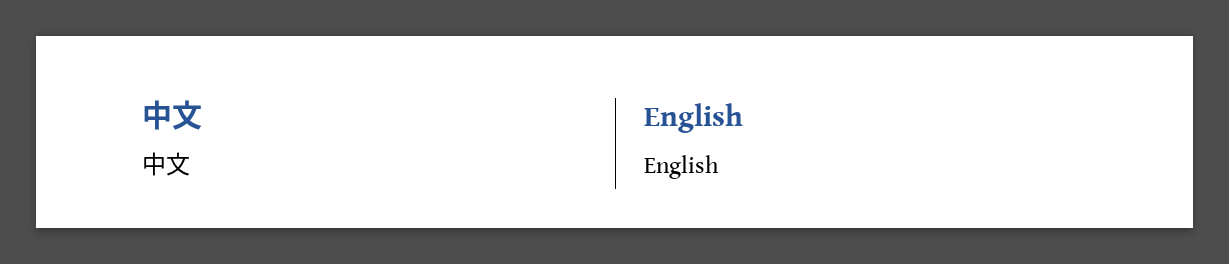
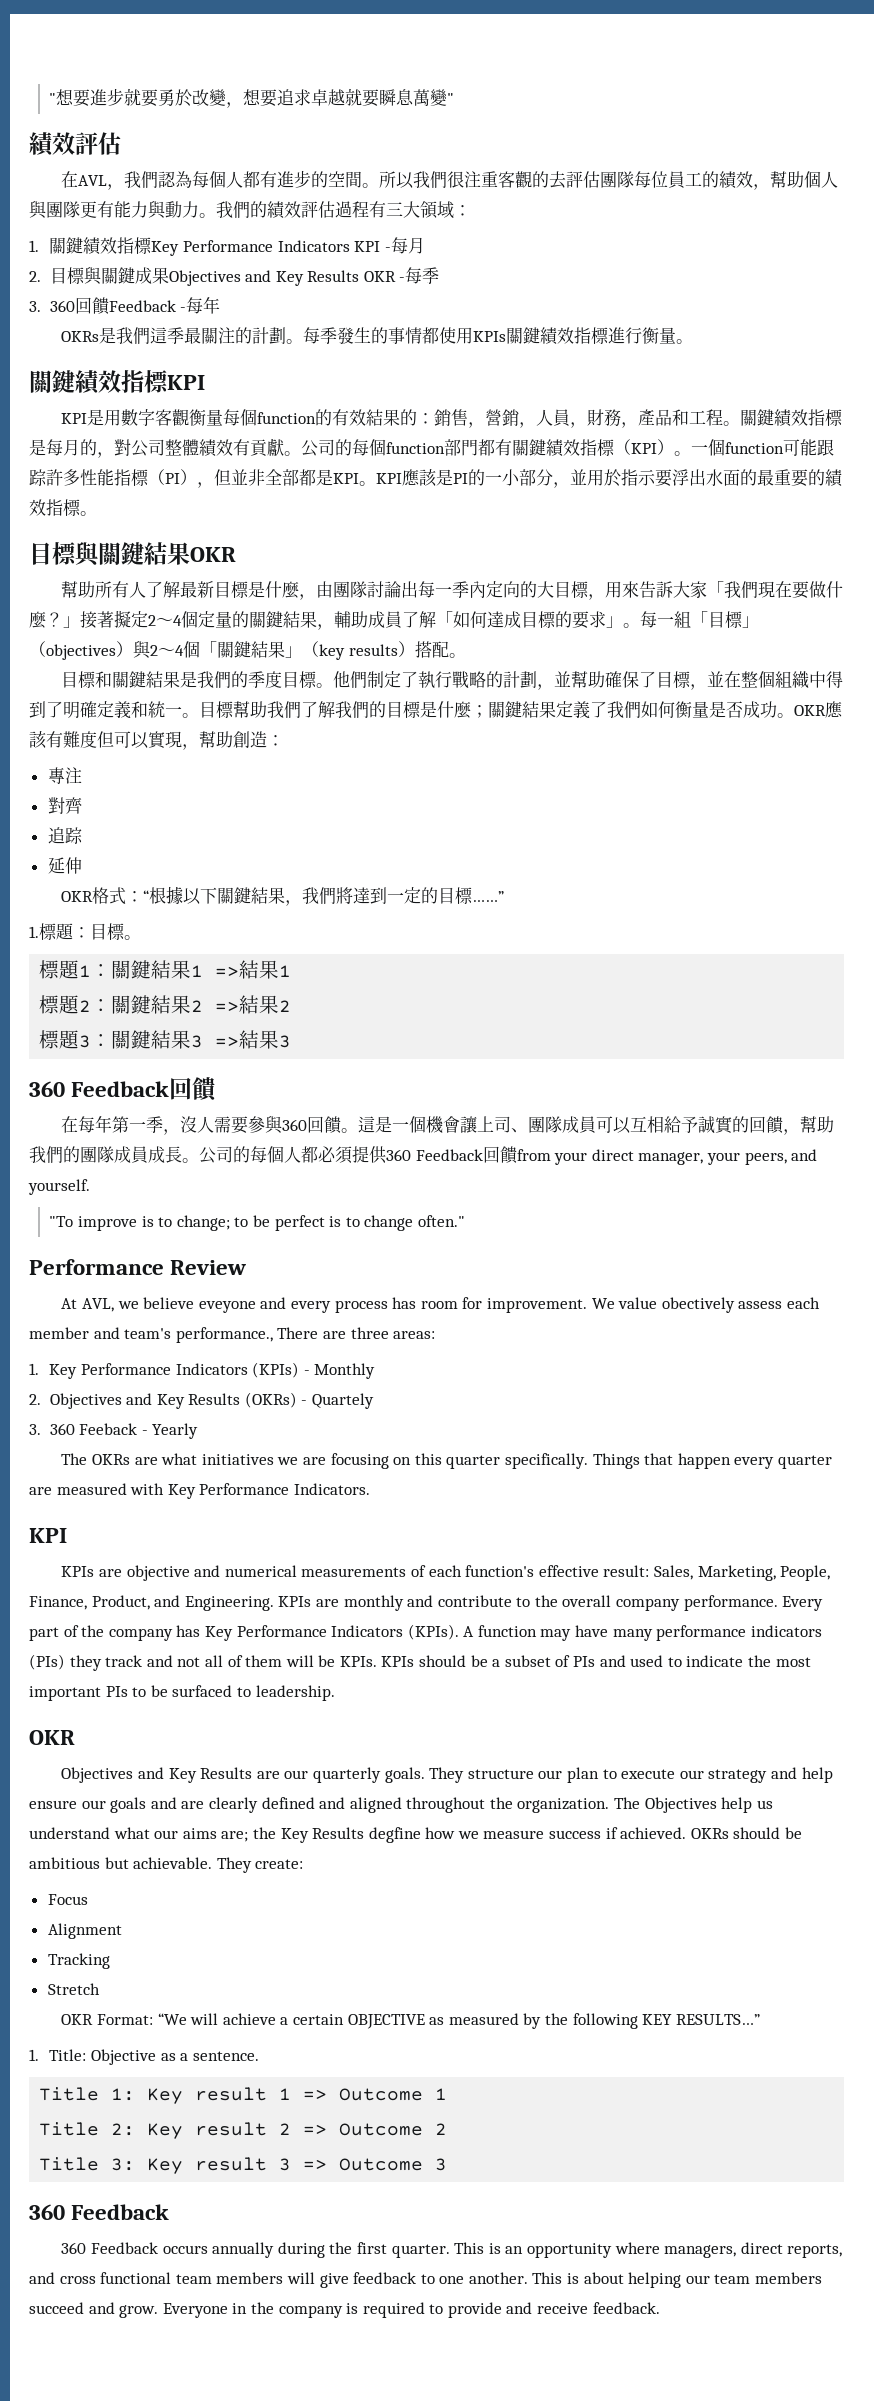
[142,100,202,130] [142,152,190,176] [644,103,743,133] [644,155,719,179] 中文 // 中文 // English // English -> [49,88,455,108] [29,132,121,157] [61,170,839,190] [29,201,471,219] [29,237,425,256] [29,267,440,286] [29,296,221,315] [61,327,694,345] [29,370,205,395] [61,409,844,428] [29,438,834,458] [29,469,844,488] [29,499,97,516] [29,542,236,567] [61,581,844,600] [29,610,759,630] [29,641,466,660] [61,671,844,690] [29,701,843,719] [29,731,284,750] [47,767,82,784] [47,797,82,814] [47,827,83,844] [47,857,82,874] [61,886,505,906] [29,923,141,940] [39,960,292,979] [39,995,292,1014] [39,1030,292,1049] [29,1077,220,1102] [61,1115,835,1135] [29,1146,818,1165] [28,1179,90,1195] [49,1215,465,1231] [29,1259,247,1275] [61,1297,820,1313] [29,1327,436,1343] [29,1362,376,1379] [29,1392,375,1409] [29,1423,199,1439] [61,1453,832,1469] [29,1483,370,1499] [29,1528,67,1543] [61,1565,831,1581] [29,1595,824,1611] [29,1624,822,1641] [29,1654,811,1671] [29,1685,335,1701] [29,1730,75,1745] [61,1767,833,1783] [29,1797,773,1813] [29,1827,803,1843] [29,1857,304,1873] [47,1894,88,1905] [47,1923,122,1939] [47,1953,110,1969] [47,1983,100,1995] [61,2013,760,2029] [29,2049,259,2065] [39,2087,448,2104] [39,2122,448,2139] [39,2157,448,2174] [29,2204,170,2220] [61,2242,843,2258] [29,2272,823,2288] [29,2302,660,2318] "想要進步就要勇於改變，想要追求卓越就要瞬息萬變" // 績效評估 // 在AVL，我們認為每個人都有進步的空間。所以我們很注重客觀的去評估團隊每位員工的績效，幫助個人與團隊更有能力與動力。我們的績效評估過程有三大領域： // 1.關鍵績效指標Key Performance Indicators KPI -每月 // 2.目標與關鍵成果Objectives and Key Results OKR -每季 // 3. 360回饋Feedback -每年 // OKRs是我們這季最關注的計劃。每季發生的事情都使用KPIs關鍵績效指標進行衡量。 // 關鍵績效指標KPI // KPI是用數字客觀衡量每個function的有效結果的：銷售，營銷，人員，財務，產品和工程。關鍵績效指標是每月的，對公司整體績效有貢獻。公司的每個function部門都有關鍵績效指標（KPI）。一個function可能跟踪許多性能指標（PI），但並非全部都是KPI。KPI應該是PI的一小部分，並用於指示要浮出水面的最重要的績效指標。 // 目標與關鍵結果OKR // 幫助所有人了解最新目標是什麼，由團隊討論出每一季內定向的大目標，用來告訴大家「我們現在要做什麼？」接著擬定2～4個定量的關鍵結果，輔助成員了解「如何達成目標的要求」。每一組「目標」（objectives）與2～4個「關鍵結果」（key results）搭配。 // 目標和關鍵結果是我們的季度目標。他們制定了執行戰略的計劃，並幫助確保了目標，並在整個組織中得到了明確定義和統一。目標幫助我們了解我們的目標是什麼；關鍵結果定義了我們如何衡量是否成功。OKR應該有難度但可以實現，幫助創造： // 專注 // 對齊 // 追踪 // 延伸 // OKR格式：“根據以下關鍵結果，我們將達到一定的目標……” // 1.標題：目標。 // 標題1：關鍵結果1 =>結果1 // 標題2：關鍵結果2 =>結果2 // 標題3：關鍵結果3 =>結果3 // 360 Feedback回饋 // 在每年第一季，沒人需要參與360回饋。這是一個機會讓上司、團隊成員可以互相給予誠實的回饋，幫助我們的團隊成員成長。公司的每個人都必須提供360 Feedback回饋from your direct manager, your peers, and yourself. // "To improve is to change; to be perfect is to change often." // Performance Review // At AVL, we believe eveyone and every process has room for improvement. We value obectively assess each member and team's performance., There are three areas: // 1. Key Performance Indicators (KPIs) - Monthly // 2. Objectives and Key Results (OKRs) - Quartely // 3. 360 Feeback - Yearly // The OKRs are what initiatives we are focusing on this quarter specifically. Things that happen every quarter are measured with Key Performance Indicators. // KPI // KPIs are objective and numerical measurements of each function's effective result: Sales, Marketing, People, Finance, Product, and Engineering. KPIs are monthly and contribute to the overall company performance. Every part of the company has Key Performance Indicators (KPIs). A function may have many performance indicators (PIs) they track and not all of them will be KPIs. KPIs should be a subset of PIs and used to indicate the most important PIs to be surfaced to leadership. // OKR // Objectives and Key Results are our quarterly goals. They structure our plan to execute our strategy and help ensure our goals and are clearly defined and aligned throughout the organization. The Objectives help us understand what our aims are; the Key Results degfine how we measure success if achieved. OKRs should be ambitious but achievable. They create: // Focus // Alignment // Tracking // Stretch // OKR Format: “We will achieve a certain OBJECTIVE as measured by the following KEY RESULTS…” // 1. Title: Objective as a sentence. // Title 1: Key result 1 => Outcome 1 // Title 2: Key result 2 => Outcome 2 // Title 3: Key result 3 => Outcome 3 // 360 Feedback // 360 Feedback occurs annually during the first quarter. This is an opportunity where managers, direct reports, and cross functional team members will give feedback to one another. This is about helping our team members succeed and grow. Everyone in the company is required to provide and receive feedback.

